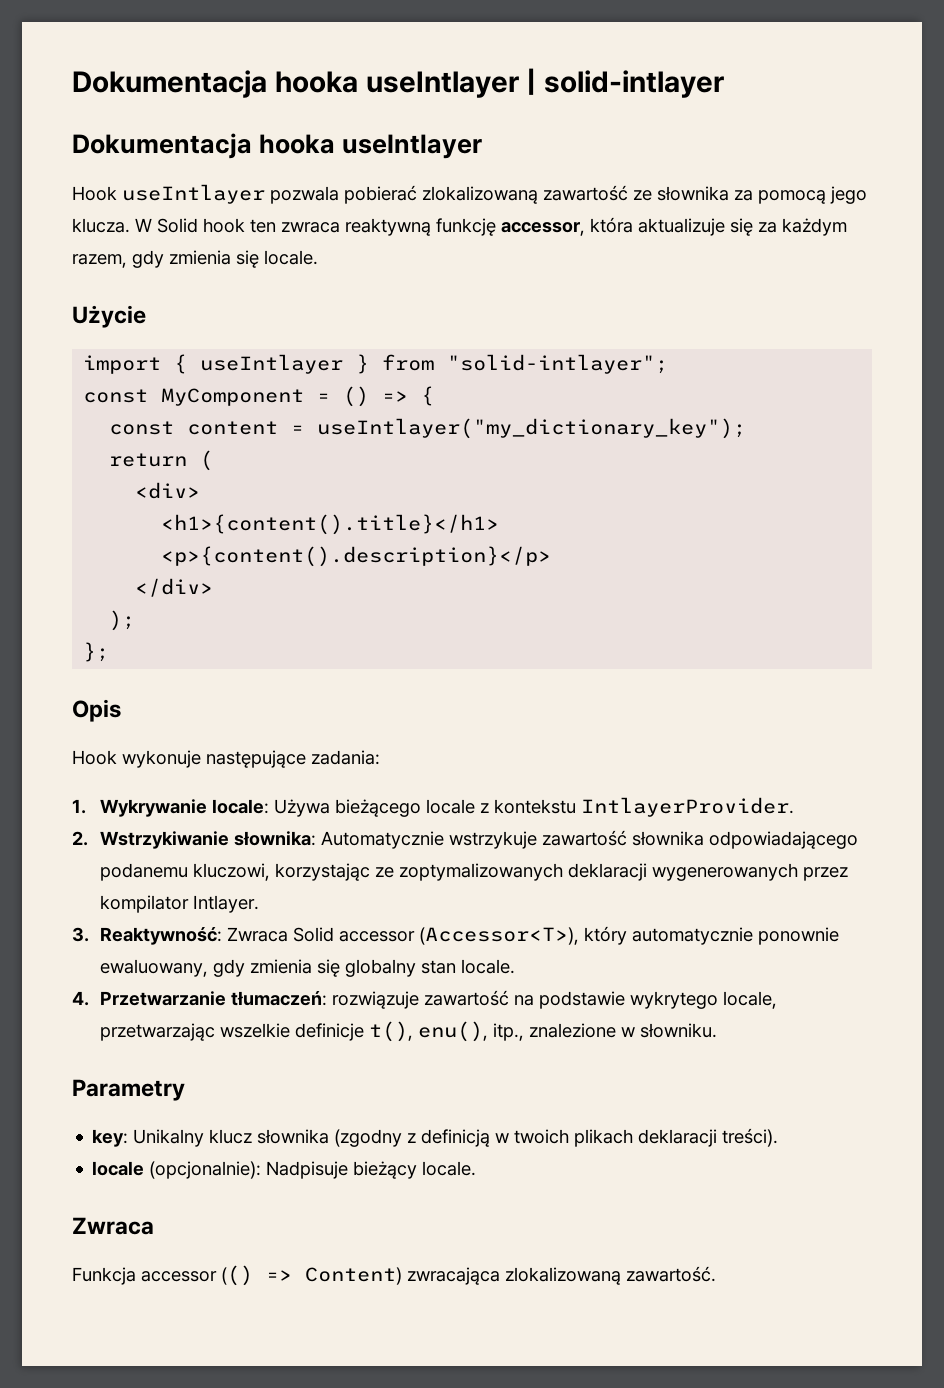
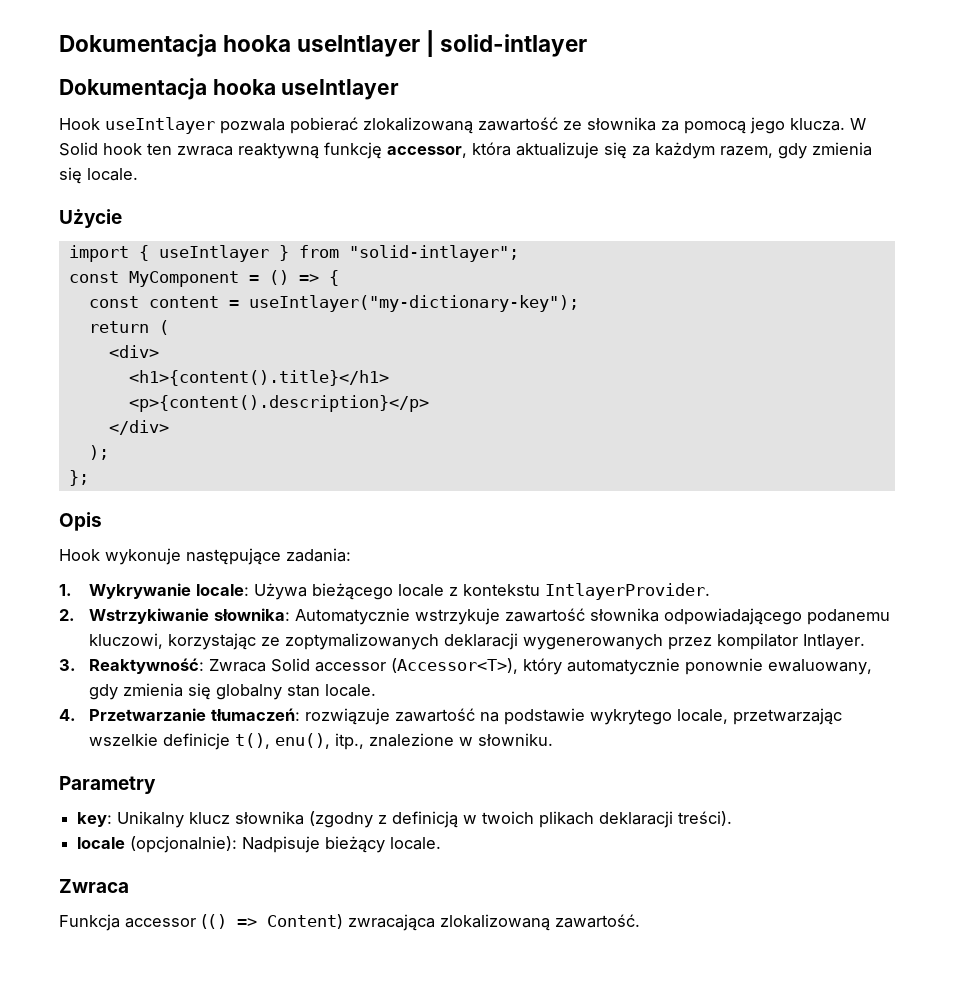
[317,418,747,439] useIntlayer("my_dictionary_key"); -> [248,295,579,312] useIntlayer("my-dictionary-key");

